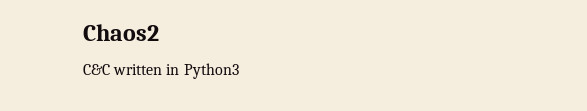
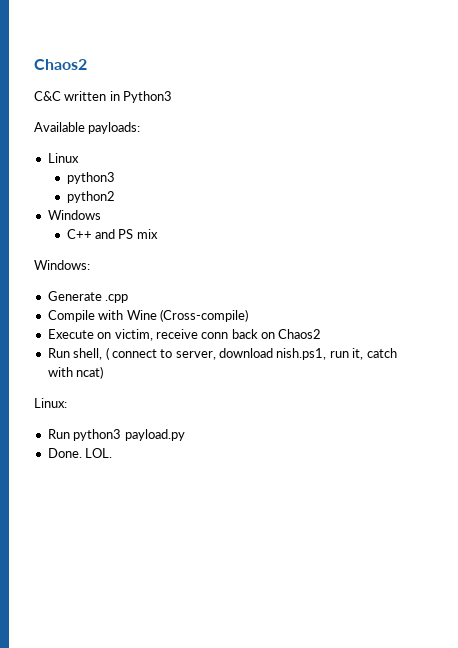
(239, 71) none -> [34,122,141,134] [47,153,79,163] [66,172,115,184] [66,191,115,203] [47,210,101,220] [66,229,158,239] [34,260,90,270] [47,291,129,303] [47,309,248,322] [47,329,322,341] [47,347,397,360] [47,366,104,379] [34,398,67,408] [47,429,185,441] [47,448,113,458] // Available payloads: // Linux // python3 // python2 // Windows // C++ and PS mix // Windows: // Generate .cpp // Compile with Wine (Cross-compile) // Execute on victim, receive conn back on Chaos2 // Run shell, ( connect to server, download nish.ps1, run it, catch with ncat) // Linux: // Run python3 payload.py // Done. LOL.

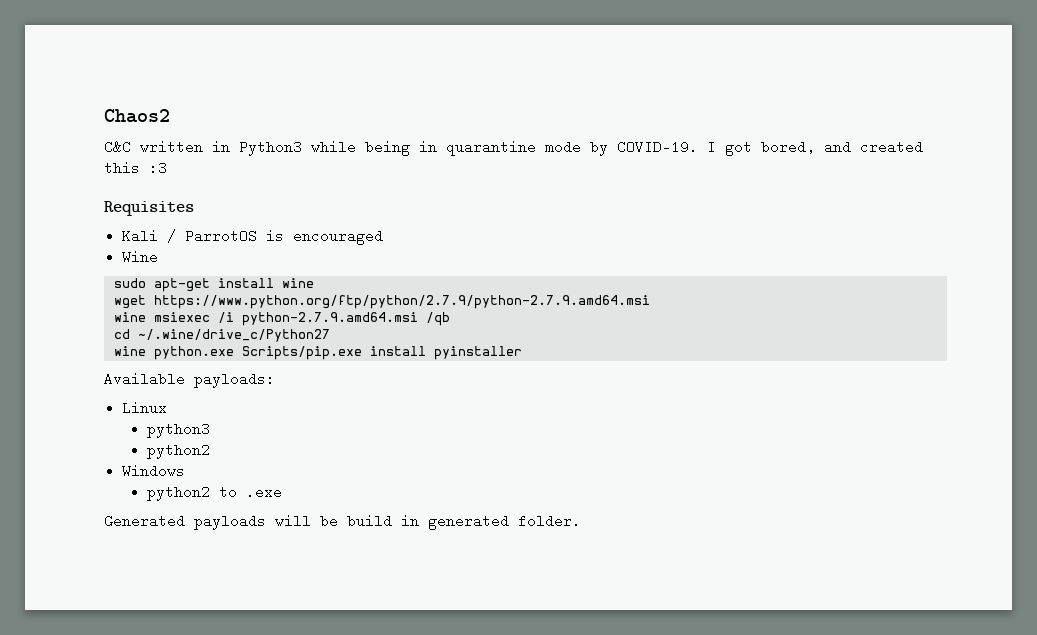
(173, 97) none -> [311,140,923,156] [104,161,167,175] [104,201,194,216] [122,229,384,245] [122,250,159,264] [113,278,314,292] [113,295,650,309] [113,312,450,326] [113,329,330,342] [113,346,522,360] while being in quarantine mode by COVID-19. I got bored, and created this :3 // Requisites // Kali / ParrotOS is encouraged // Wine // sudo apt-get install wine // wget https://www.python.org/ftp/python/2.7.9/python-2.7.9.amd64.msi // wine msiexec /i python-2.7.9.amd64.msi /qb // cd ~/.wine/drive_c/Python27 // wine python.exe Scripts/pip.exe install pyinstaller
[66,229,158,239] [34,260,90,270] [47,291,129,303] [47,309,248,322] [47,329,322,341] [47,347,397,360] [47,366,104,379] [34,398,67,408] [47,429,185,441] [47,448,113,458] C++ and PS mix // Windows: // Generate .cpp // Compile with Wine (Cross-compile) // Execute on victim, receive conn back on Chaos2 // Run shell, ( connect to server, download nish.ps1, run it, catch with ncat) // Linux: // Run python3 payload.py // Done. LOL. -> [147,485,283,501] [104,514,581,530] python2 to .exe // Generated payloads will be build in generated folder.

